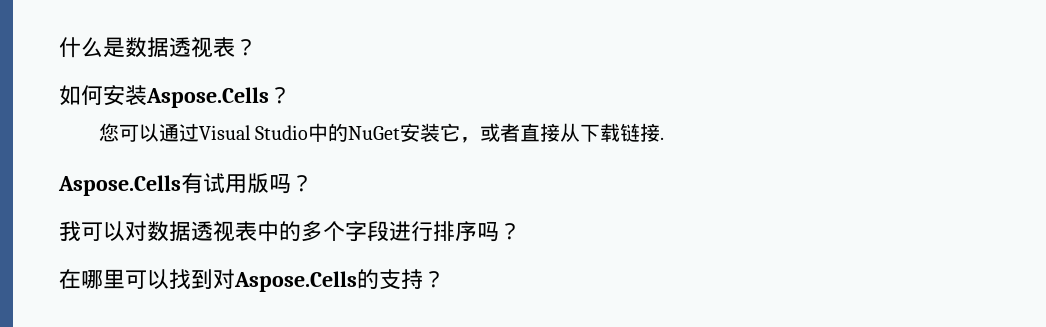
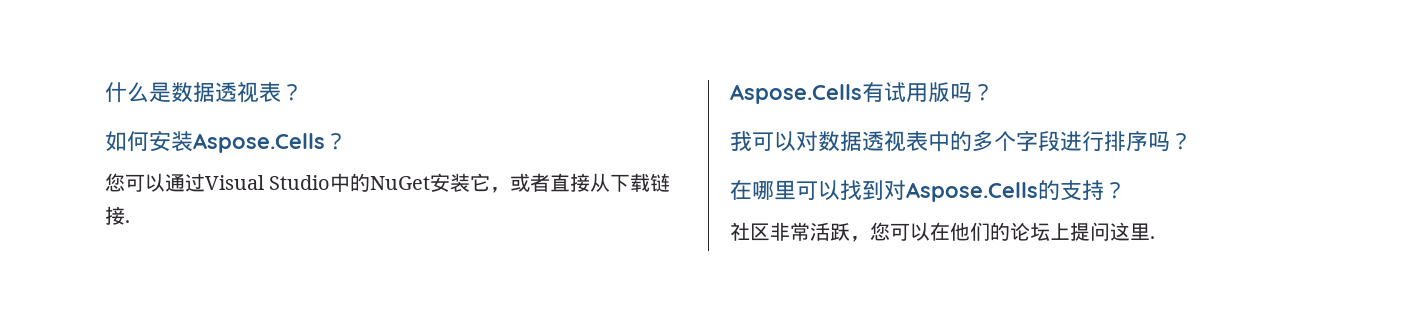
(445, 279) none -> [730,222,1155,242] // 社区非常活跃，您可以在他们的论坛上提问这里.

